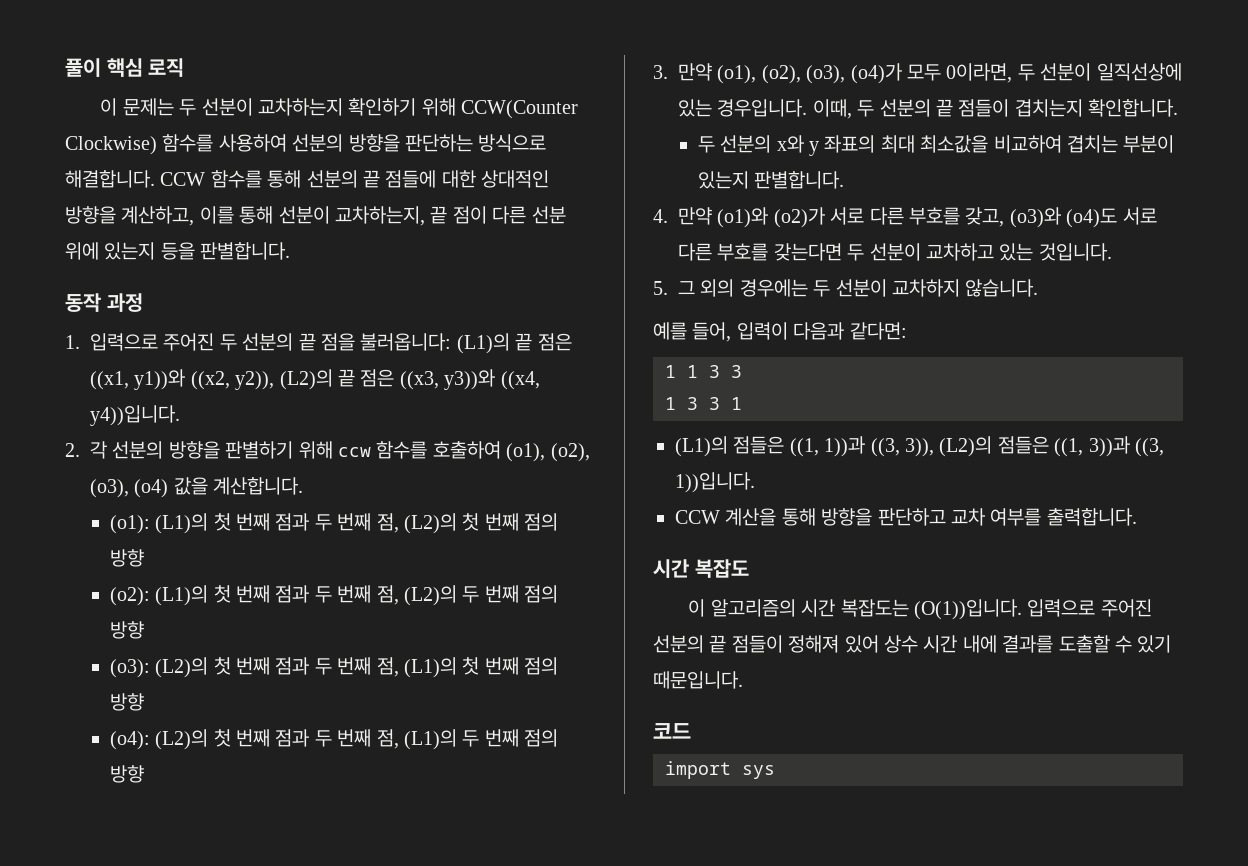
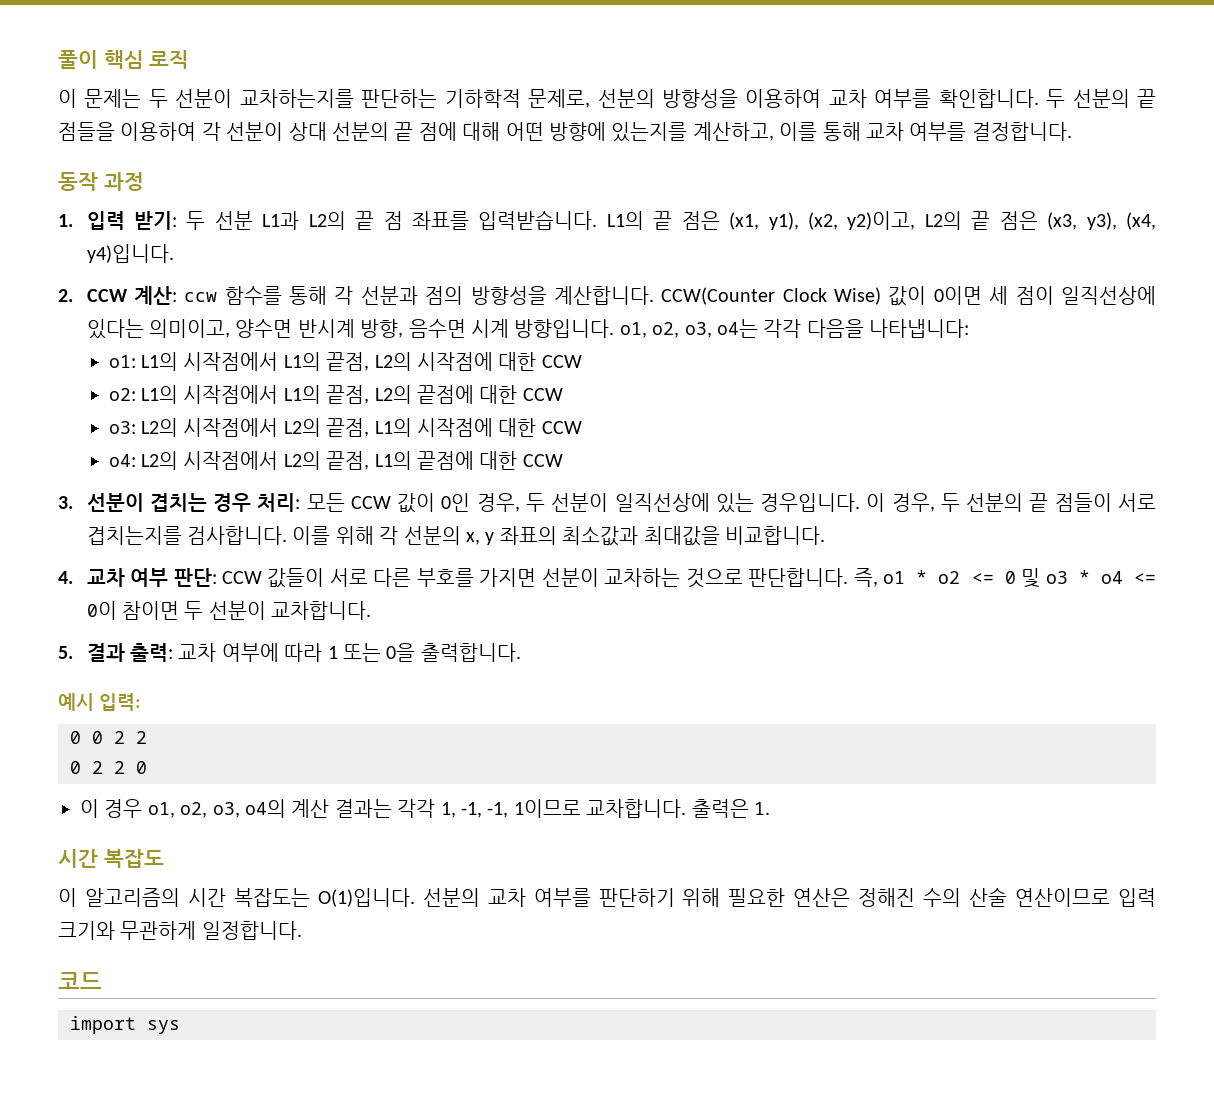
[258,98,579,119] [65,134,547,155] [65,170,550,188] [65,206,566,226] [65,242,291,260] [65,293,143,312] [65,333,572,354] [90,369,540,390] [90,405,180,426] [65,441,590,462] [90,477,304,498] [109,513,559,534] [109,549,144,567] [109,585,559,606] [109,621,144,639] [109,657,559,678] [109,693,144,711] [109,729,559,750] [109,765,144,783] [653,63,1013,84] 교차하는지 확인하기 위해 CCW(Counter Clockwise) 함수를 사용하여 선분의 방향을 판단하는 방식으로 해결합니다. CCW 함수를 통해 선분의 끝 점들에 대한 상대적인 방향을 계산하고, 이를 통해 선분이 교차하는지, 끝 점이 다른 선분 위에 있는지 등을 판별합니다. // 동작 과정 // 1. 입력으로 주어진 두 선분의 끝 점을 불러옵니다: (L1)의 끝 점은 ((x1, y1))와 ((x2, y2)), (L2)의 끝 점은 ((x3, y3))와 ((x4, y4))입니다. // 2. 각 선분의 방향을 판별하기 위해 ccw 함수를 호출하여 (o1), (o2), (o3), (o4) 값을 계산합니다. // (o1): (L1)의 첫 번째 점과 두 번째 점, (L2)의 첫 번째 점의 방향 // (o2): (L1)의 첫 번째 점과 두 번째 점, (L2)의 두 번째 점의 방향 // (o3): (L2)의 첫 번째 점과 두 번째 점, (L1)의 첫 번째 점의 방향 // (o4): (L2)의 첫 번째 점과 두 번째 점, (L1)의 두 번째 점의 방향 // 3. 만약 (o1), (o2), (o3), (o4)가 모두 0이라면, -> [239,89,1156,108] [58,122,1072,142] [58,172,144,191] [58,210,1157,230] [86,244,174,263] [58,286,1157,306] [86,319,970,339] [108,352,582,371] [108,385,563,404] [108,418,582,437] [108,451,563,470] [58,493,520,513] 교차하는지를 판단하는 기하학적 문제로, 선분의 방향성을 이용하여 교차 여부를 확인합니다. 두 선분의 끝 점들을 이용하여 각 선분이 상대 선분의 끝 점에 대해 어떤 방향에 있는지를 계산하고, 이를 통해 교차 여부를 결정합니다. // 동작 과정 // 1. 입력 받기: 두 선분 L1과 L2의 끝 점 좌표를 입력받습니다. L1의 끝 점은 (x1, y1), (x2, y2)이고, L2의 끝 점은 (x3, y3), (x4, y4)입니다. // 2. CCW 계산: ccw 함수를 통해 각 선분과 점의 방향성을 계산합니다. CCW(Counter Clock Wise) 값이 0이면 세 점이 일직선상에 있다는 의미이고, 양수면 반시계 방향, 음수면 시계 방향입니다. o1, o2, o3, o4는 각각 다음을 나타냅니다: // o1: L1의 시작점에서 L1의 끝점, L2의 시작점에 대한 CCW // o2: L1의 시작점에서 L1의 끝점, L2의 끝점에 대한 CCW // o3: L2의 시작점에서 L2의 끝점, L1의 시작점에 대한 CCW // o4: L2의 시작점에서 L2의 끝점, L1의 끝점에 대한 CCW // 3. 선분이 겹치는 경우 처리: 모든 CCW 값이 0인 경우,
[812,99,852,119] 이때, -> [866,493,935,512] 이 경우,
[1014,99,1179,117] [697,135,1175,156] [697,171,845,189] [653,207,1157,228] [678,243,1112,261] [653,279,1039,297] [653,322,907,342] [665,365,742,378] [665,397,742,410] [675,436,1164,457] [675,472,755,493] [675,508,1137,526] 겹치는지 확인합니다. // 두 선분의 x와 y 좌표의 최대 최소값을 비교하여 겹치는 부분이 있는지 판별합니다. // 4. 만약 (o1)와 (o2)가 서로 다른 부호를 갖고, (o3)와 (o4)도 서로 다른 부호를 갖는다면 두 선분이 교차하고 있는 것입니다. // 5. 그 외의 경우에는 두 선분이 교차하지 않습니다. // 예를 들어, 입력이 다음과 같다면: // 1 1 3 3 // 1 3 3 1 // (L1)의 점들은 ((1, 1))과 ((3, 3)), (L2)의 점들은 ((1, 3))과 ((3, 1))입니다. // CCW 계산을 통해 방향을 판단하고 교차 여부를 출력합니다. -> [1118,493,1157,512] [86,526,825,546] [58,568,1156,588] [86,601,372,620] [58,643,521,662] [58,693,141,711] [70,731,147,744] [70,761,147,774] [80,799,770,818] 서로 겹치는지를 검사합니다. 이를 위해 각 선분의 x, y 좌표의 최소값과 최대값을 비교합니다. // 4. 교차 여부 판단: CCW 값들이 서로 다른 부호를 가지면 선분이 교차하는 것으로 판단합니다. 즉, o1 * o2 <= 0 및 o3 * o4 <= 0이 참이면 두 선분이 교차합니다. // 5. 결과 출력: 교차 여부에 따라 1 또는 0을 출력합니다. // 예시 입력: // 0 0 2 2 // 0 2 2 0 // 이 경우 o1, o2, o3, o4의 계산 결과는 각각 1, -1, -1, 1이므로 교차합니다. 출력은 1.
[914,599,1152,620] [653,635,1172,653] [653,671,743,689] (O(1))입니다. 입력으로 주어진 선분의 끝 점들이 정해져 있어 상수 시간 내에 결과를 도출할 수 있기 때문입니다. -> [317,887,1156,907] [58,921,302,940] O(1)입니다. 선분의 교차 여부를 판단하기 위해 필요한 연산은 정해진 수의 산술 연산이므로 입력 크기와 무관하게 일정합니다.

